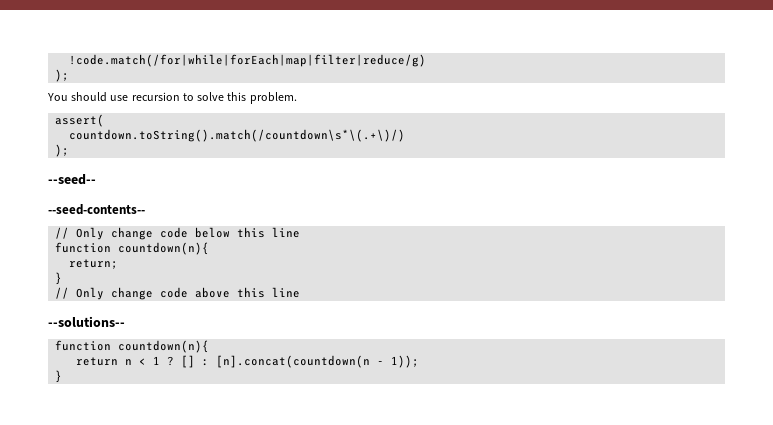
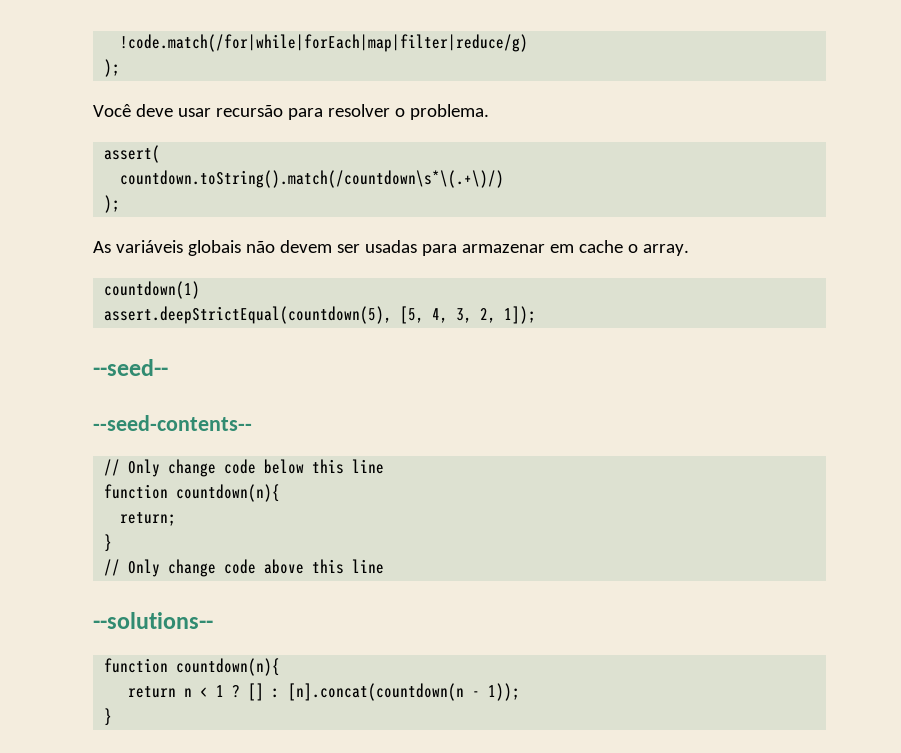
[47,92,297,104] [55,114,105,127] [69,129,406,142] [55,144,70,157] You should use recursion to solve this problem. // assert( // countdown.toString().match(/countdown\s*\(.+\)/) // ); -> [93,104,489,120] [104,145,161,163] [120,170,505,188] [104,195,121,213] [93,240,689,256] [104,281,201,299] [104,306,537,324] Você deve usar recursão para resolver o problema. // assert( // countdown.toString().match(/countdown\s*\(.+\)/) // ); // As variáveis globais não devem ser usadas para armazenar em cache o array. // countdown(1) // assert.deepStrictEqual(countdown(5), [5, 4, 3, 2, 1]);

